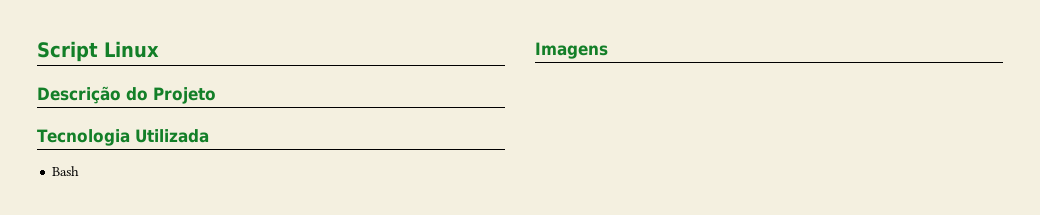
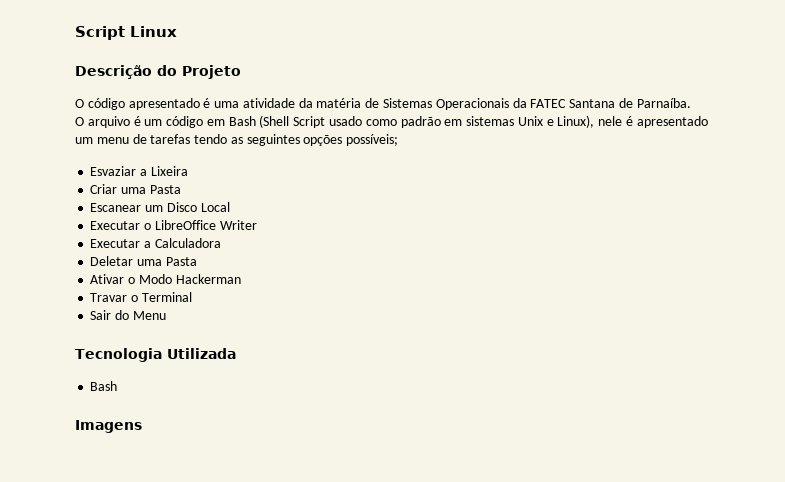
(216, 95) none -> [75,98,691,110] [75,115,708,128] [75,134,399,146] [90,166,188,176] [90,184,181,194] [90,202,230,212] [90,220,257,230] [90,238,221,248] [90,256,197,266] [90,274,241,284] [90,292,192,302] [90,310,166,320] // O código apresentado é uma atividade da matéria de Sistemas Operacionais da FATEC Santana de Parnaíba. // O arquivo é um código em Bash (Shell Script usado como padrão em sistemas Unix e Linux), nele é apresentado um menu de tarefas tendo as seguintes opções possíveis; // Esvaziar a Lixeira // Criar uma Pasta // Escanear um Disco Local // Executar o LibreOffice Writer // Executar a Calculadora // Deletar uma Pasta // Ativar o Modo Hackerman // Travar o Terminal // Sair do Menu

